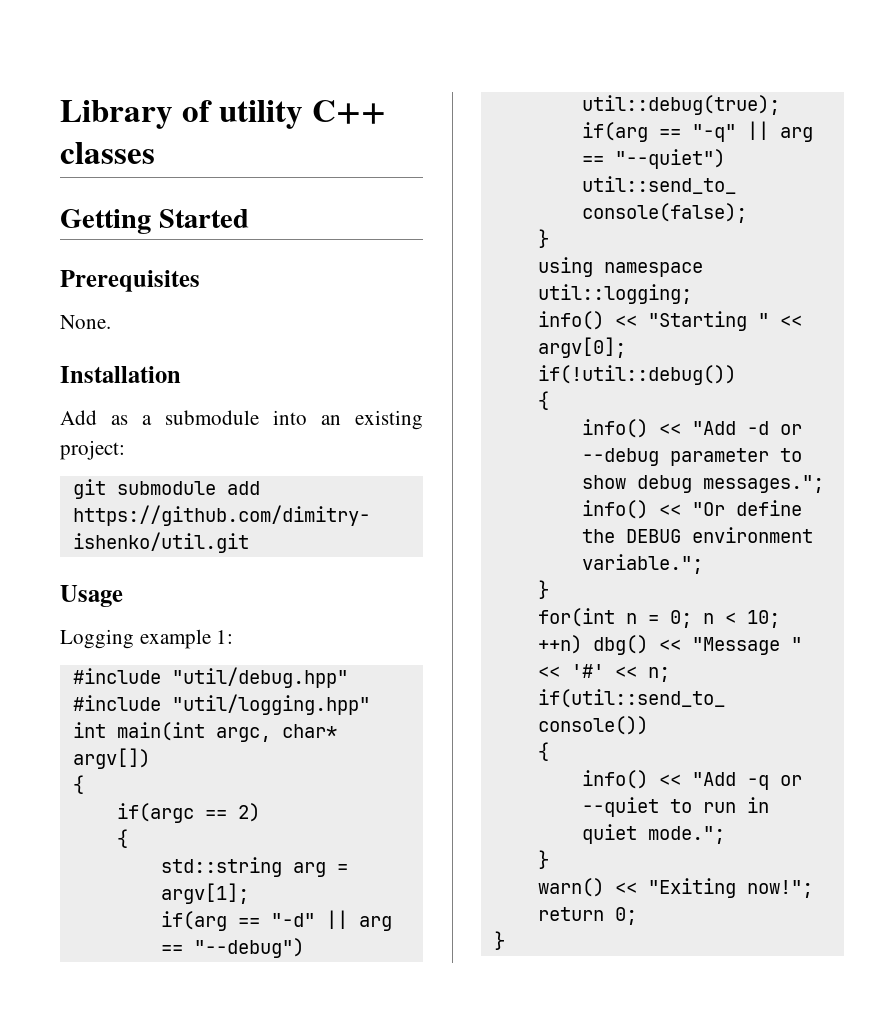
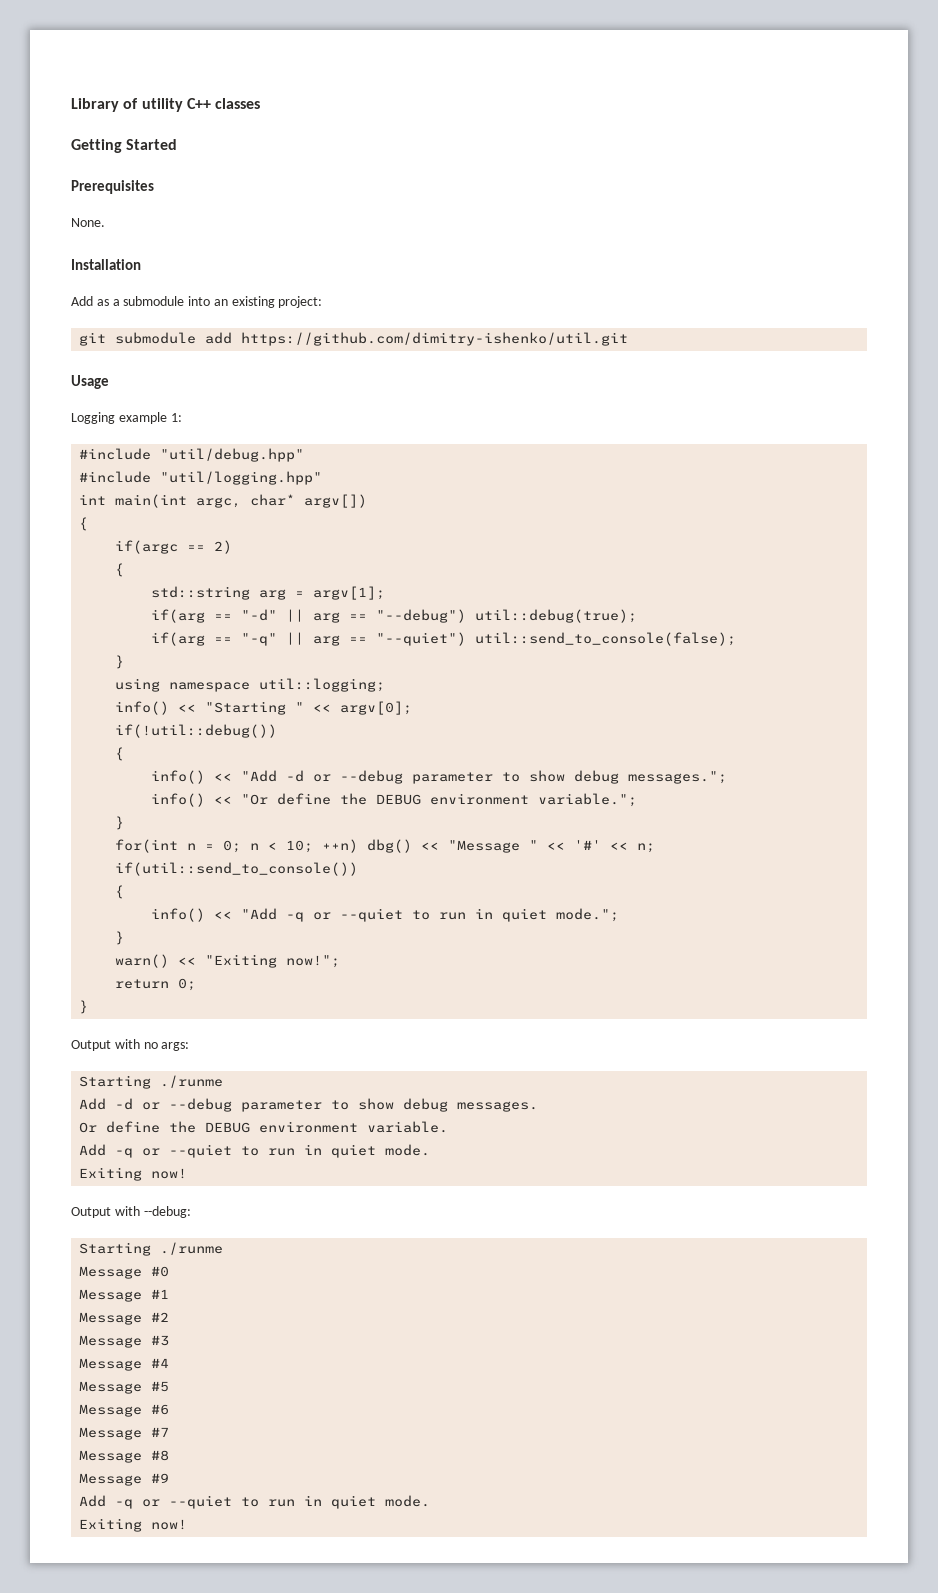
(505, 940) none -> [71,1039,190,1051] [79,1075,224,1089] [79,1098,539,1112] [79,1121,449,1133] [79,1144,431,1158] [79,1167,188,1181] [71,1206,191,1218] [79,1242,224,1256] [79,1266,170,1279] [79,1289,170,1302] [79,1312,170,1325] [79,1335,170,1348] [79,1358,170,1371] [79,1381,170,1394] [79,1404,170,1417] [79,1427,170,1440] [79,1450,170,1463] [79,1473,170,1486] [79,1495,431,1509] [79,1518,188,1532] // Output with no args: // Starting ./runme // Add -d or --debug parameter to show debug messages. // Or define the DEBUG environment variable. // Add -q or --quiet to run in quiet mode. // Exiting now! // Output with --debug: // Starting ./runme // Message #0 // Message #1 // Message #2 // Message #3 // Message #4 // Message #5 // Message #6 // Message #7 // Message #8 // Message #9 // Add -q or --quiet to run in quiet mode. // Exiting now!

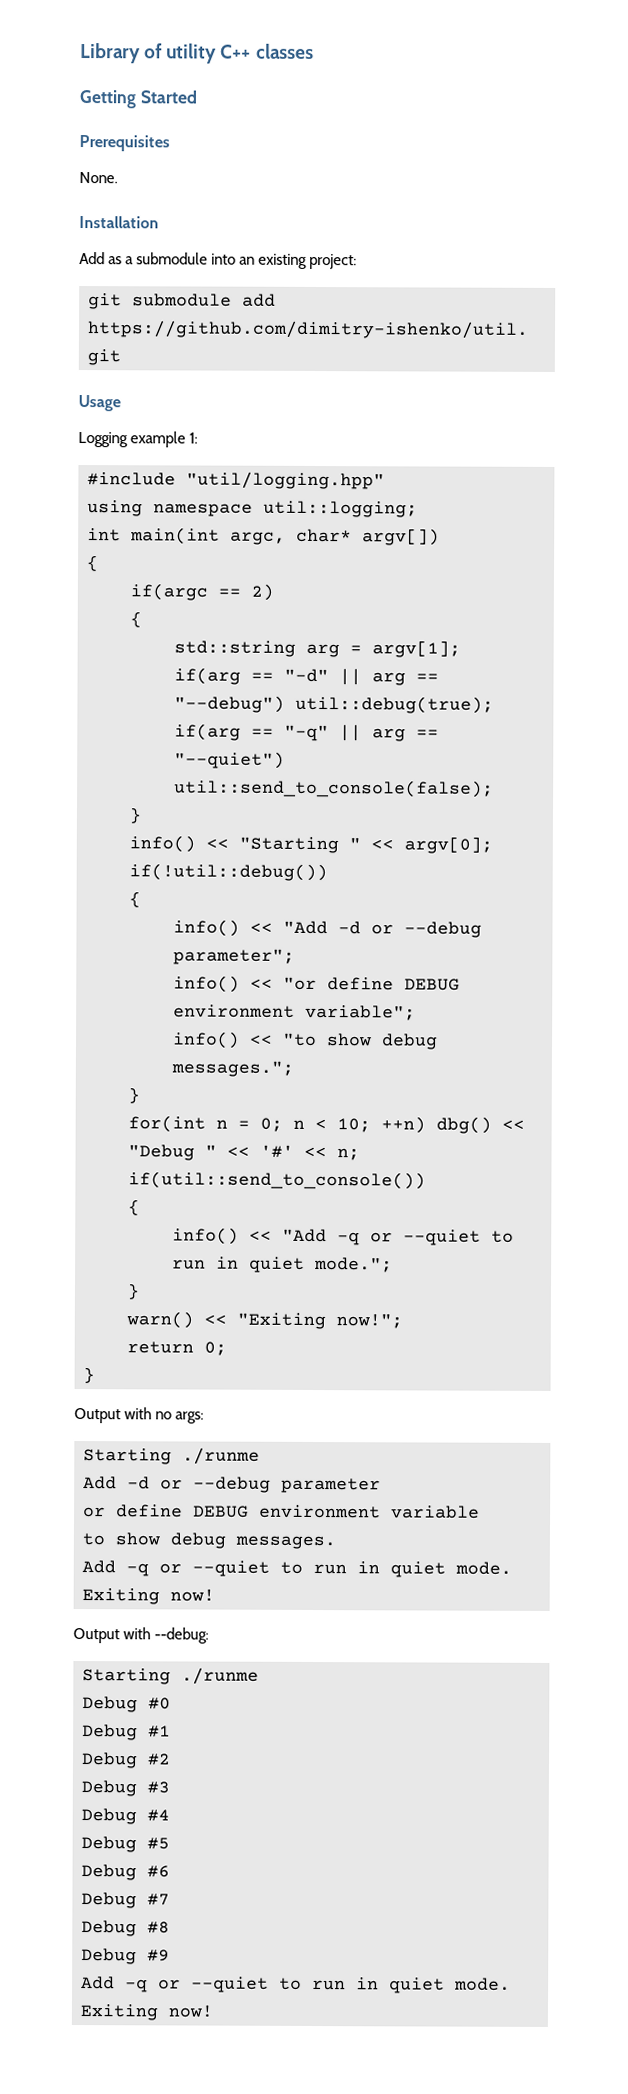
[160,448,305,462] [79,471,323,485] "util/debug.hpp" // #include "util/logging.hpp" -> [186,471,385,490] [87,500,418,518] "util/logging.hpp" // using namespace util::logging;
[115,678,386,692] // using namespace util::logging; -> (142, 815) none
[412,770,728,784] [151,793,638,807] parameter to show debug messages."; // info() << "Or define the DEBUG environment variable."; -> [173,948,295,965] [173,975,460,993] [173,1004,416,1021] [172,1031,438,1050] [171,1060,294,1077] parameter"; // info() << "or define DEBUG environment variable"; // info() << "to show debug messages.";
[448,840,521,853] "Message -> [128,1144,195,1161] "Debug
(323, 1106) none -> [83,1504,480,1519] // or define DEBUG environment variable //
[79,1121,449,1133] // Or define the DEBUG environment variable. -> (336, 1542) none
[79,1266,143,1279] Message -> [82,1696,138,1713] Debug
[79,1289,143,1302] Message -> [82,1724,138,1741] Debug
[79,1312,143,1325] Message -> [81,1752,138,1769] Debug
[79,1335,143,1348] Message -> [81,1780,137,1797] Debug
[79,1358,143,1371] Message -> [81,1808,137,1825] Debug
[79,1381,143,1394] Message -> [81,1836,137,1853] Debug
[79,1404,143,1417] Message -> [81,1864,137,1881] Debug
[79,1427,143,1440] Message -> [81,1892,137,1909] Debug
[79,1450,143,1463] Message -> [81,1920,137,1937] Debug
[79,1473,143,1486] Message -> [81,1948,137,1965] Debug

